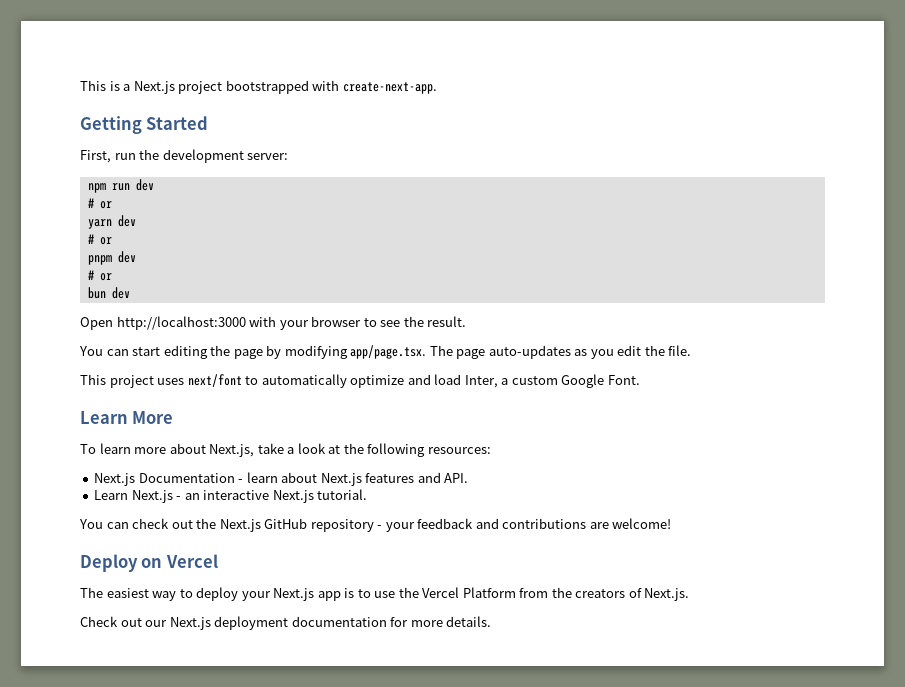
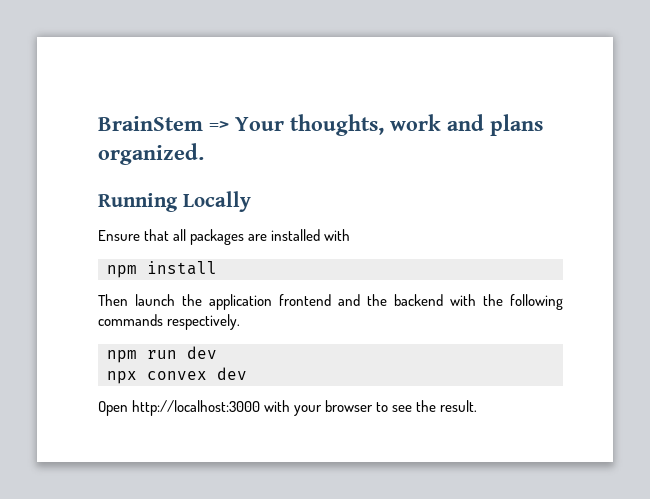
[80,80,437,94] [80,116,209,134] [80,149,289,163] [87,179,154,193] [87,198,112,209] [87,215,136,229] [87,234,112,245] [87,251,136,265] [87,270,112,281] [87,287,106,299] This is a Next.js project bootstrapped with create-next-app. // Getting Started // First, run the development server: // npm run dev // # or // yarn dev // # or // pnpm dev // # or // bun -> [98,114,543,136] [98,143,204,165] [98,191,251,212] [98,229,351,245] [107,261,217,278] [98,294,563,310] [98,314,241,330] [107,346,217,363] [107,371,207,384] BrainStem => Your thoughts, work and plans organized. // Running Locally // Ensure that all packages are installed with // npm install // Then launch the application frontend and the backend with the following commands respectively. // npm run dev // npx convex
[79,345,692,359] [80,374,640,388] [80,411,174,424] [80,443,491,457] [94,472,469,486] [94,489,368,503] [79,518,672,532] [80,554,218,572] [80,587,690,601] [80,616,492,630] // You can start editing the page by modifying app/page.tsx. The page auto-updates as you edit the file. // This project uses next/font to automatically optimize and load Inter, a custom Google Font. // Learn More // To learn more about Next.js, take a look at the following resources: // Next.js Documentation - learn about Next.js features and API. // Learn Next.js - an interactive Next.js tutorial. // You can check out the Next.js GitHub repository - your feedback and contributions are welcome! // Deploy on Vercel // The easiest way to deploy your Next.js app is to use the Vercel Platform from the creators of Next.js. // Check out our Next.js deployment documentation for more details. -> (478, 406) none

